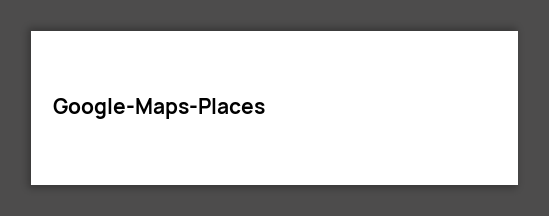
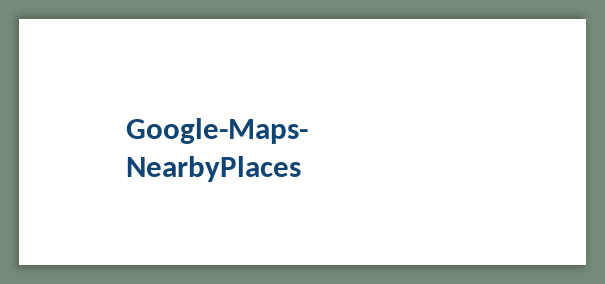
[53,98,265,119] Google-Maps-Places -> [126,118,308,144] [126,156,301,182] Google-Maps- NearbyPlaces

